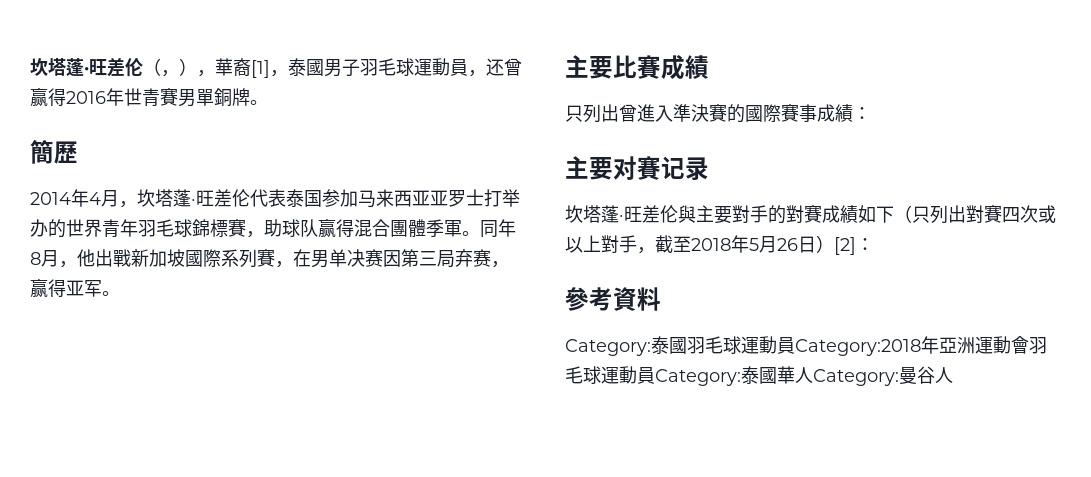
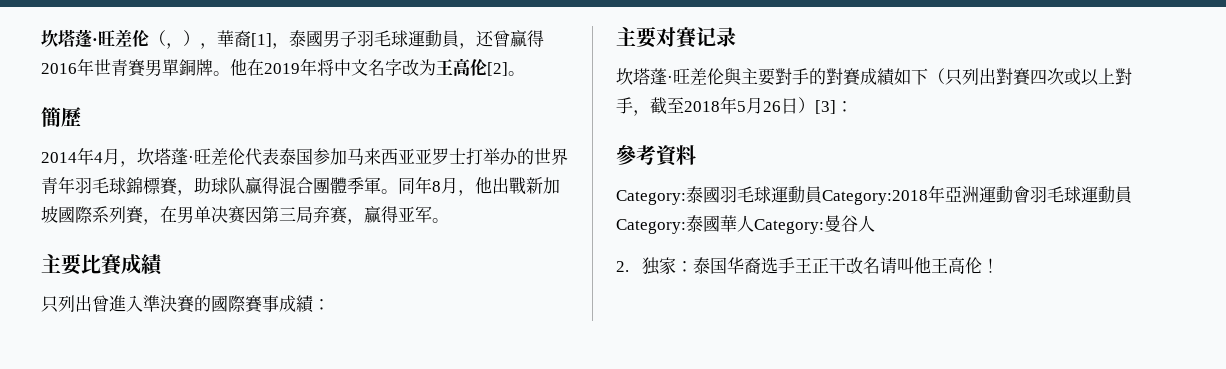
(268, 102) none -> [230,58,525,76] 他在2019年将中文名字改为王高伦[2]。
[834,237,856,255] [2] -> [815,100,836,114] [3]
(953, 375) none -> [616,257,1000,275] // 2.独家：泰国华裔选手王正干改名请叫他王高伦！

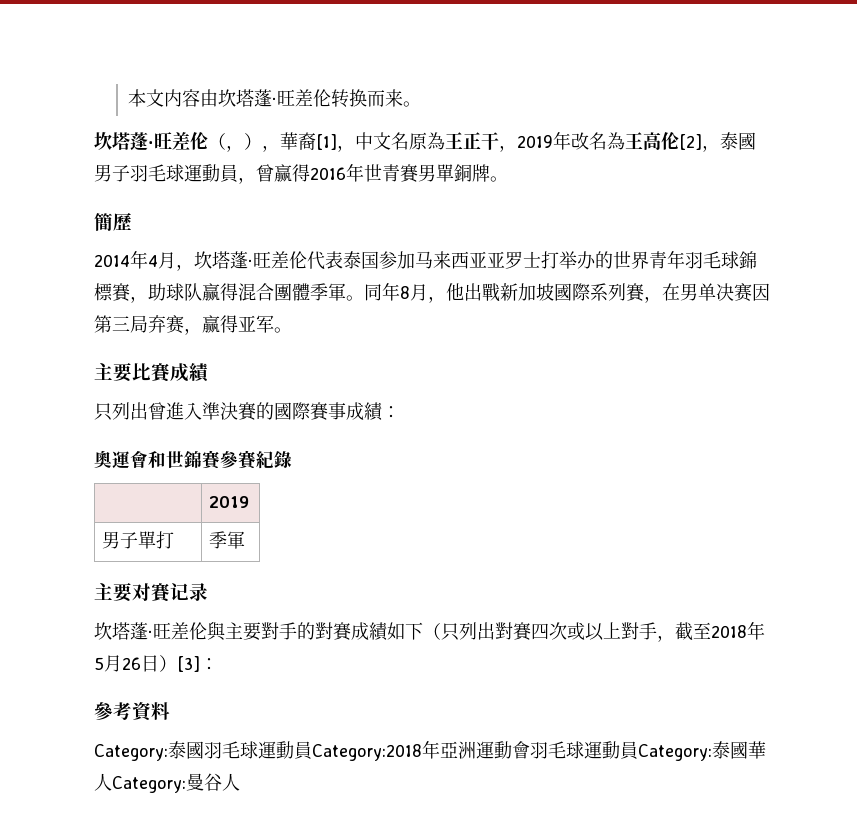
(41, 38) none -> [128,89,422,108] 本文内容由坎塔蓬·旺差伦转换而来。 //
(289, 46) none -> [355,131,720,152] 中文名原為王正干，2019年改名為王高伦[2]，
[476,30,494,47] 还 -> (256, 180) none
[230,58,525,76] 他在2019年将中文名字改为王高伦[2]。 -> (508, 179) none
(330, 304) none -> [94,450,292,469] [208,496,249,508] [101,531,174,549] [208,531,245,549] // 奧運會和世錦賽參賽紀錄 // | 2019 // 男子單打 | 季軍
[616,257,1000,275] // 2.独家：泰国华裔选手王正干改名请叫他王高伦！ -> (240, 782) none

